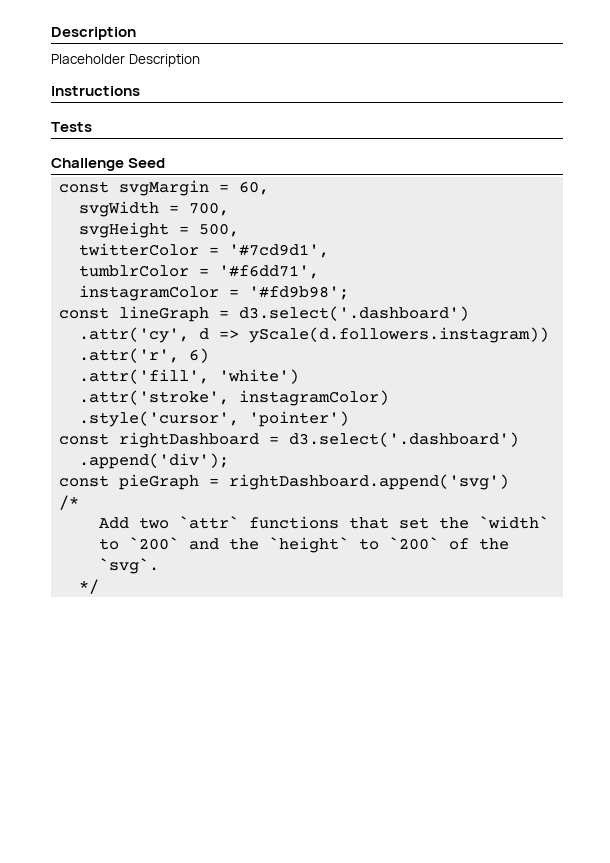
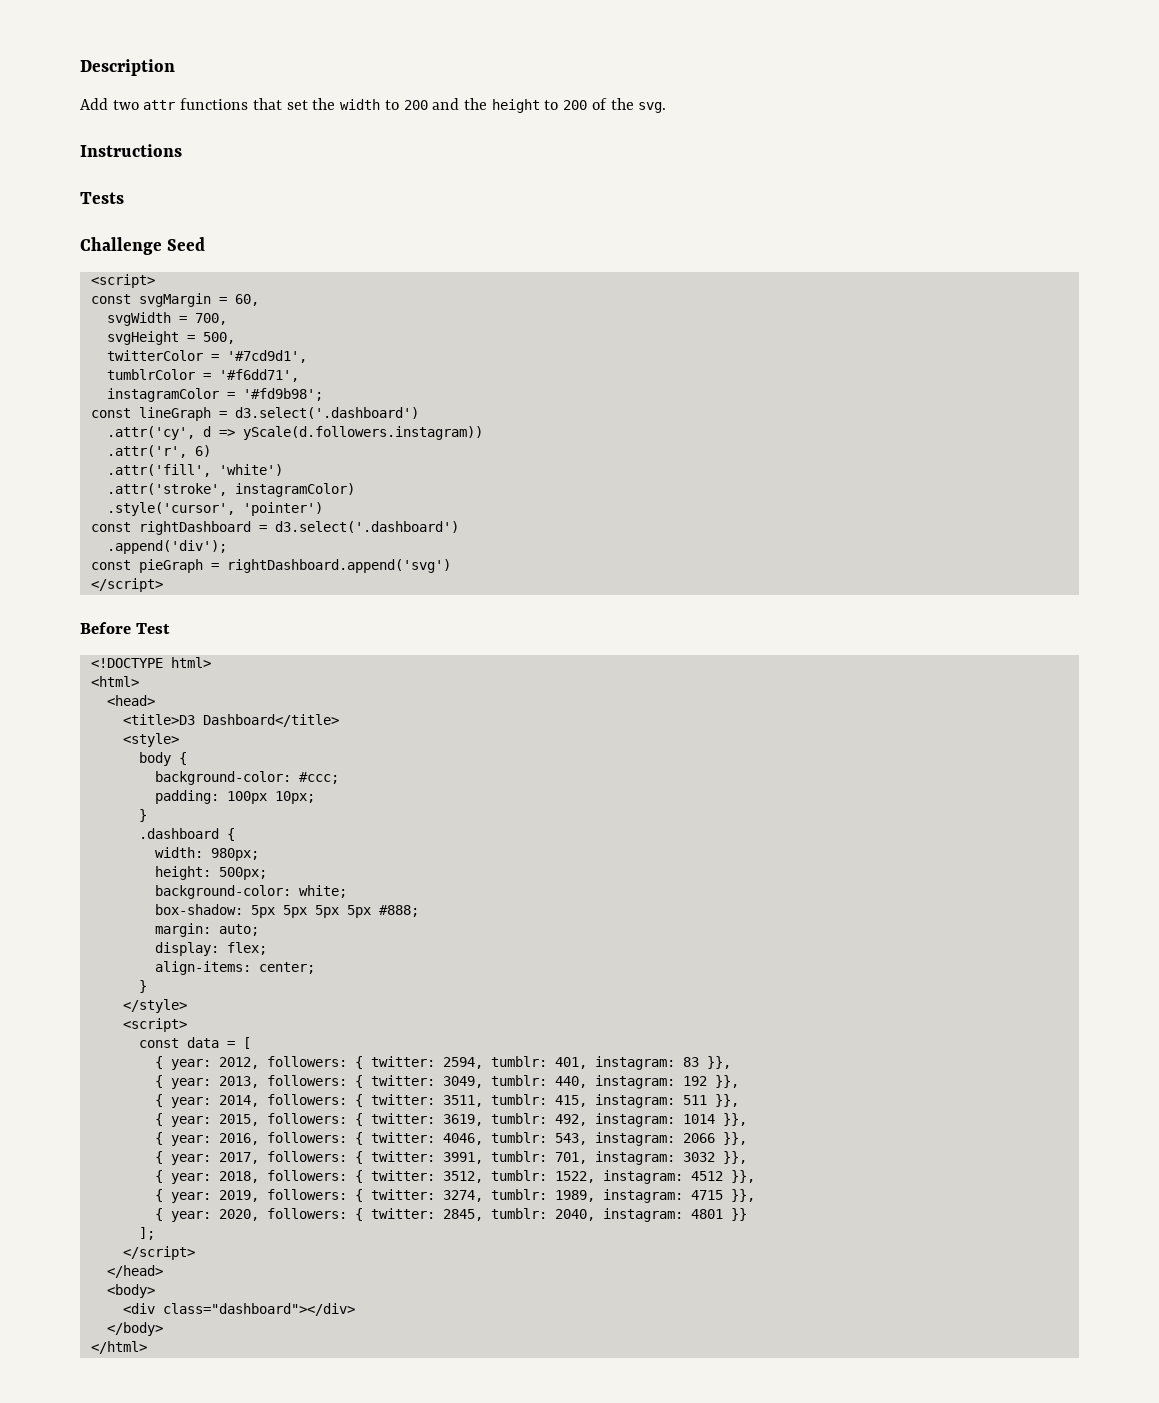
[51,27,136,40] [51,54,200,67] Description // Placeholder Description -> [80,59,175,76] [80,98,667,113] Description // Add two attr functions that set the width to 200 and the height to 200 of the svg.
(166, 163) none -> [90,274,155,288] // <script>
[59,495,80,510] [99,516,550,529] [99,537,510,553] [99,558,160,574] [79,579,100,594] /* // Add two `attr` functions that set the `width` to `200` and the `height` to `200` of the `svg`. // */ -> [90,578,163,592] [80,622,170,634] [90,657,211,668] [90,676,139,687] [106,695,155,706] [122,714,339,727] [122,733,179,747] [138,752,187,766] [154,771,339,785] [154,790,315,804] [138,809,147,822] [138,828,235,841] [154,847,259,861] [154,866,267,880] [154,885,347,899] [154,904,419,918] [154,923,259,937] [154,942,267,956] [154,961,315,975] [138,980,147,993] [122,999,187,1013] [122,1018,187,1032] [138,1037,251,1049] [154,1056,731,1070] [154,1075,739,1089] [154,1094,739,1108] [154,1113,747,1127] [154,1132,747,1146] [154,1151,747,1165] [154,1170,755,1184] [154,1189,755,1203] [154,1208,747,1222] [138,1227,155,1240] [122,1246,195,1260] [106,1265,163,1278] [106,1284,155,1298] [122,1303,355,1316] [106,1322,163,1336] [90,1341,147,1354] </script> // Before Test // <!DOCTYPE html> // <html> // <head> // <title>D3 Dashboard</title> // <style> // body { // background-color: #ccc; // padding: 100px 10px; // } // .dashboard { // width: 980px; // height: 500px; // background-color: white; // box-shadow: 5px 5px 5px 5px #888; // margin: auto; // display: flex; // align-items: center; // } // </style> // <script> // const data = [ // { year: 2012, followers: { twitter: 2594, tumblr: 401, instagram: 83 }}, // { year: 2013, followers: { twitter: 3049, tumblr: 440, instagram: 192 }}, // { year: 2014, followers: { twitter: 3511, tumblr: 415, instagram: 511 }}, // { year: 2015, followers: { twitter: 3619, tumblr: 492, instagram: 1014 }}, // { year: 2016, followers: { twitter: 4046, tumblr: 543, instagram: 2066 }}, // { year: 2017, followers: { twitter: 3991, tumblr: 701, instagram: 3032 }}, // { year: 2018, followers: { twitter: 3512, tumblr: 1522, instagram: 4512 }}, // { year: 2019, followers: { twitter: 3274, tumblr: 1989, instagram: 4715 }}, // { year: 2020, followers: { twitter: 2845, tumblr: 2040, instagram: 4801 }} // ]; // </script> // </head> // <body> // <div class="dashboard"></div> // </body> // </html>

